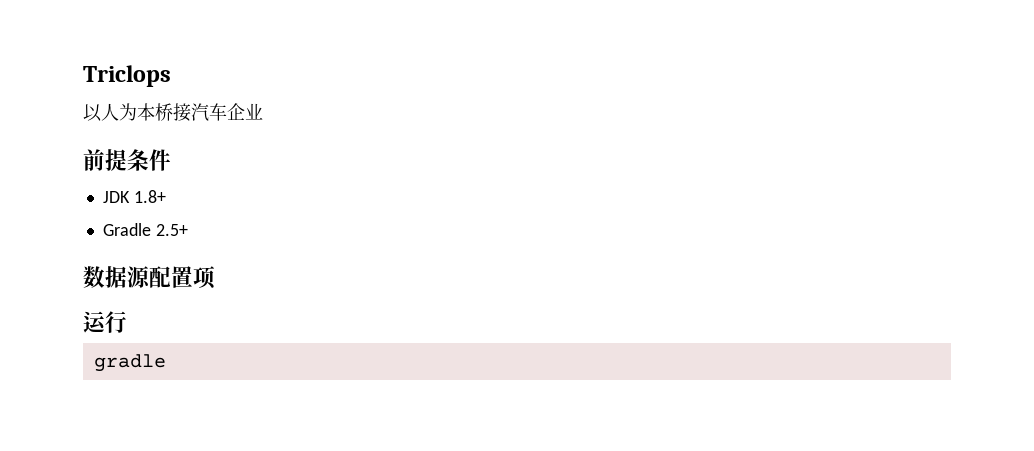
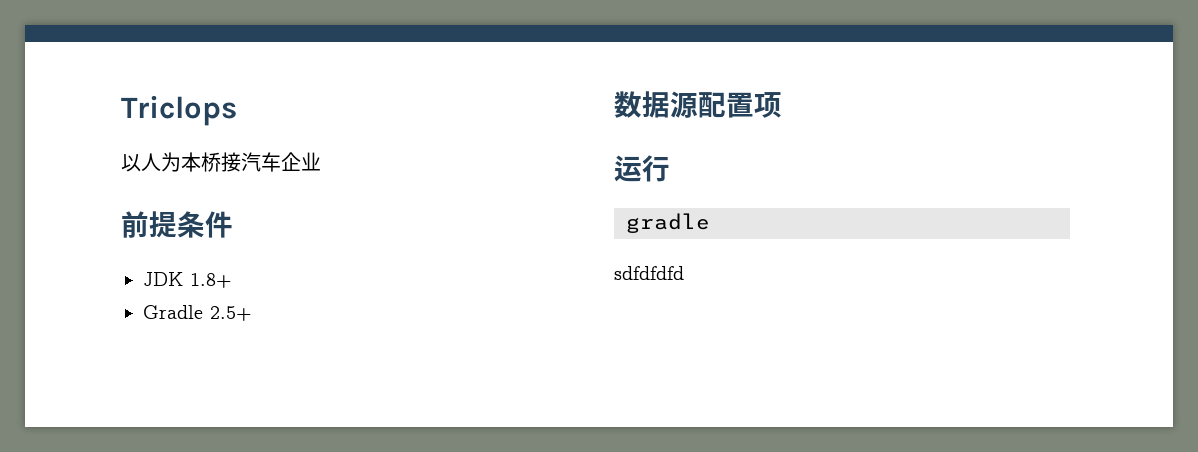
(166, 363) none -> [614,266,684,280] // sdfdfdfd

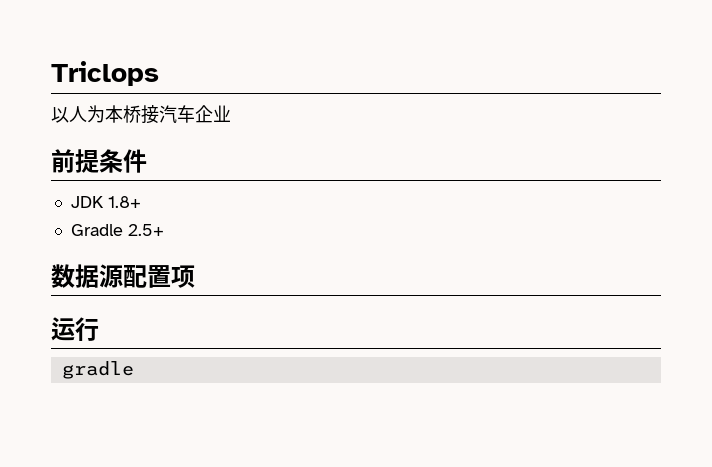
[614,266,684,280] // sdfdfdfd -> (134, 370) none

